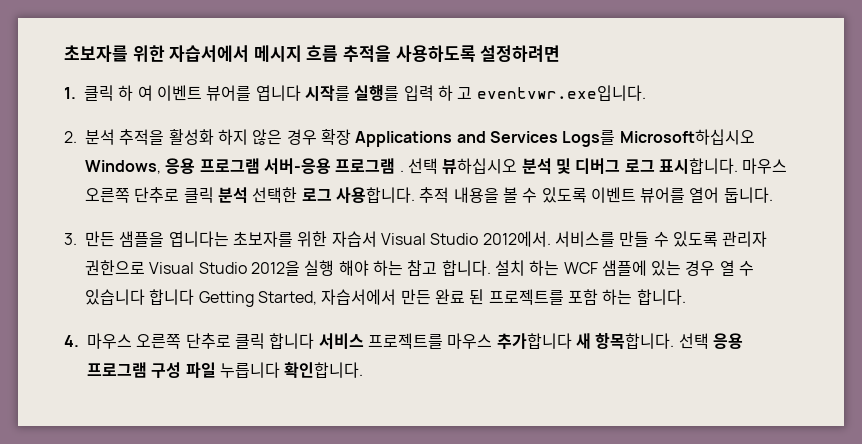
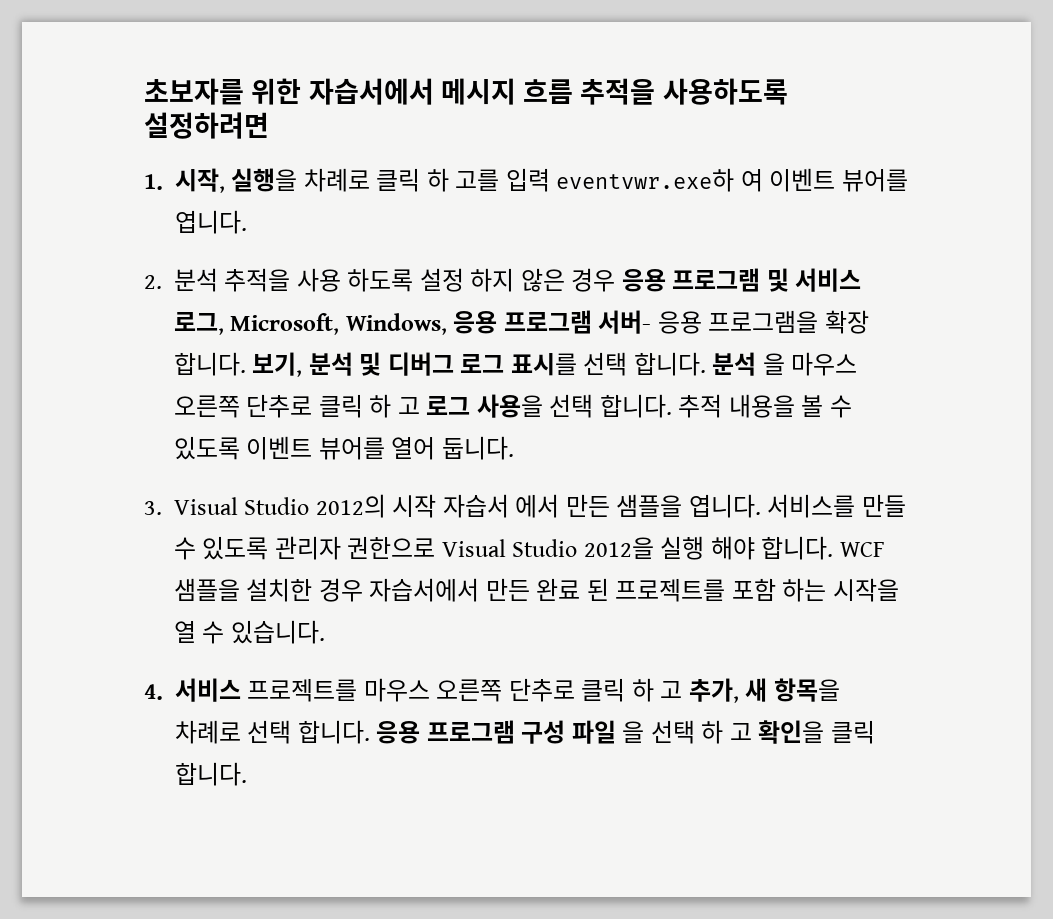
[84,84,646,101] [64,129,755,147] [85,158,788,174] [85,187,415,203] 클릭 하 여 이벤트 뷰어를 엽니다 시작를 실행를 입력 하 고 eventvwr.exe입니다. // 2. 분석 추적을 활성화 하지 않은 경우 확장 Applications and Services Logs를 Microsoft하십시오 Windows, 응용 프로그램 서버-응용 프로그램 . 선택 뷰하십시오 분석 및 디버그 로그 표시합니다. 마우스 오른쪽 단추로 클릭 분석 선택한 로그 사용합니다. -> [175,168,908,193] [175,210,247,234] [144,268,862,292] [174,310,869,335] [174,352,858,377] [174,394,672,418] 시작, 실행을 차례로 클릭 하 고를 입력 eventvwr.exe하 여 이벤트 뷰어를 엽니다. // 2. 분석 추적을 사용 하도록 설정 하지 않은 경우 응용 프로그램 및 서비스 로그, Microsoft, Windows, 응용 프로그램 서버- 응용 프로그램을 확장 합니다. 보기, 분석 및 디버그 로그 표시를 선택 합니다. 분석 을 마우스 오른쪽 단추로 클릭 하 고 로그 사용을 선택 합니다.
[85,231,551,247] 만든 샘플을 엽니다는 초보자를 위한 자습서 Visual Studio 2012에서. -> [174,494,761,518] Visual Studio 2012의 시작 자습서 에서 만든 샘플을 엽니다.
[372,260,755,276] [85,289,317,307] 하는 참고 합니다. 설치 하는 WCF 샘플에 있는 경우 열 수 있습니다 합니다 Getting Started, -> [761,536,885,560] [174,578,363,602] 합니다. WCF 샘플을 설치한 경우
[636,289,686,305] 합니다. -> [832,578,899,602] [174,620,325,644] 시작을 열 수 있습니다.
[87,333,743,350] [87,362,364,378] 마우스 오른쪽 단추로 클릭 합니다 서비스 프로젝트를 마우스 추가합니다 새 항목합니다. 선택 응용 프로그램 구성 파일 누릅니다 확인합니다. -> [175,678,840,703] [175,720,875,744] [175,762,247,786] 서비스 프로젝트를 마우스 오른쪽 단추로 클릭 하 고 추가, 새 항목을 차례로 선택 합니다. 응용 프로그램 구성 파일 을 선택 하 고 확인을 클릭 합니다.

